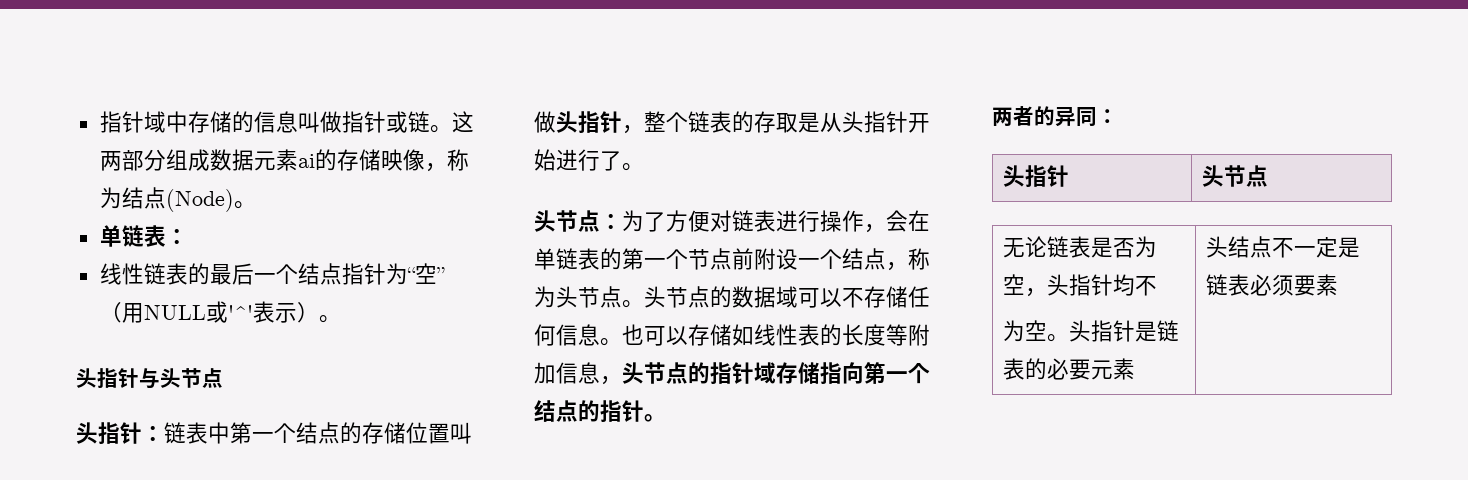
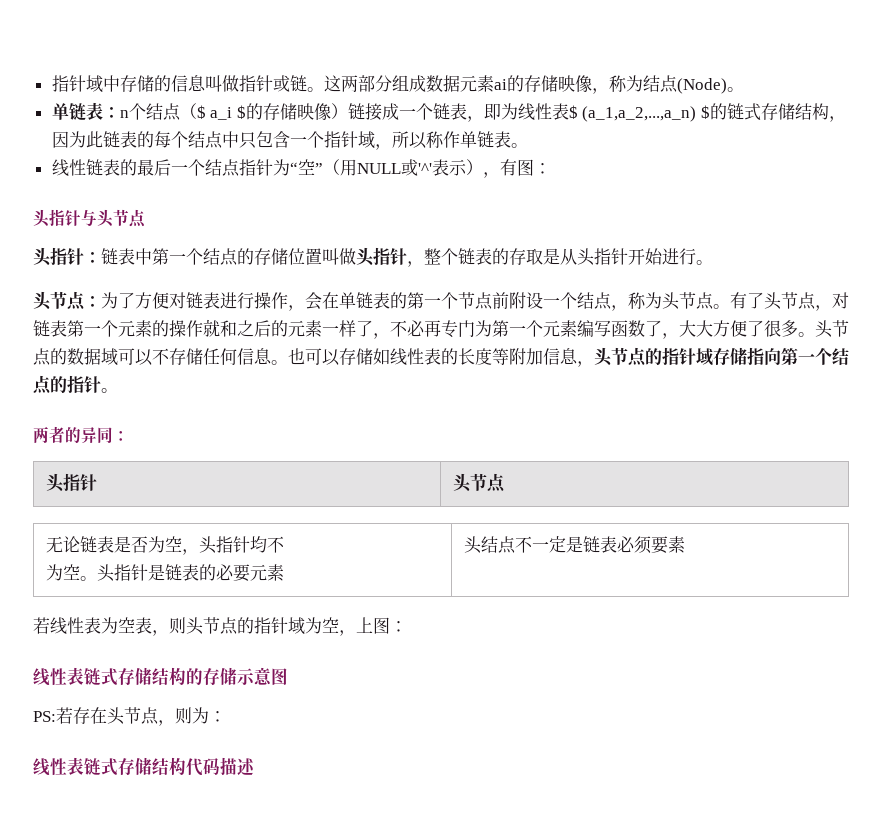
(188, 236) none -> [119,103,847,122] [51,131,528,150] n个结点（$ a_i $的存储映像）链接成一个链表，即为线性表$ (a_1,a_2,...,a_n) $的链式存储结构，因为此链表的每个结点中只包含一个指针域，所以称作单链表。
[318,315,341,323] 。 -> [482,159,551,178] ，有图：
[600,151,622,171] 了 -> (696, 256) none
(644, 304) none -> [730,292,849,311] [33,319,815,339] 有了头节点，对链表第一个元素的操作就和之后的元素一样了，不必再专门为第一个元素编写函数了，大大方便了很多。
(1338, 285) none -> [33,617,407,636] [33,667,288,686] [33,707,226,726] [33,757,255,776] // 若线性表为空表，则头节点的指针域为空，上图： // 线性表链式存储结构的存储示意图 // PS:若存在头节点，则为： // 线性表链式存储结构代码描述

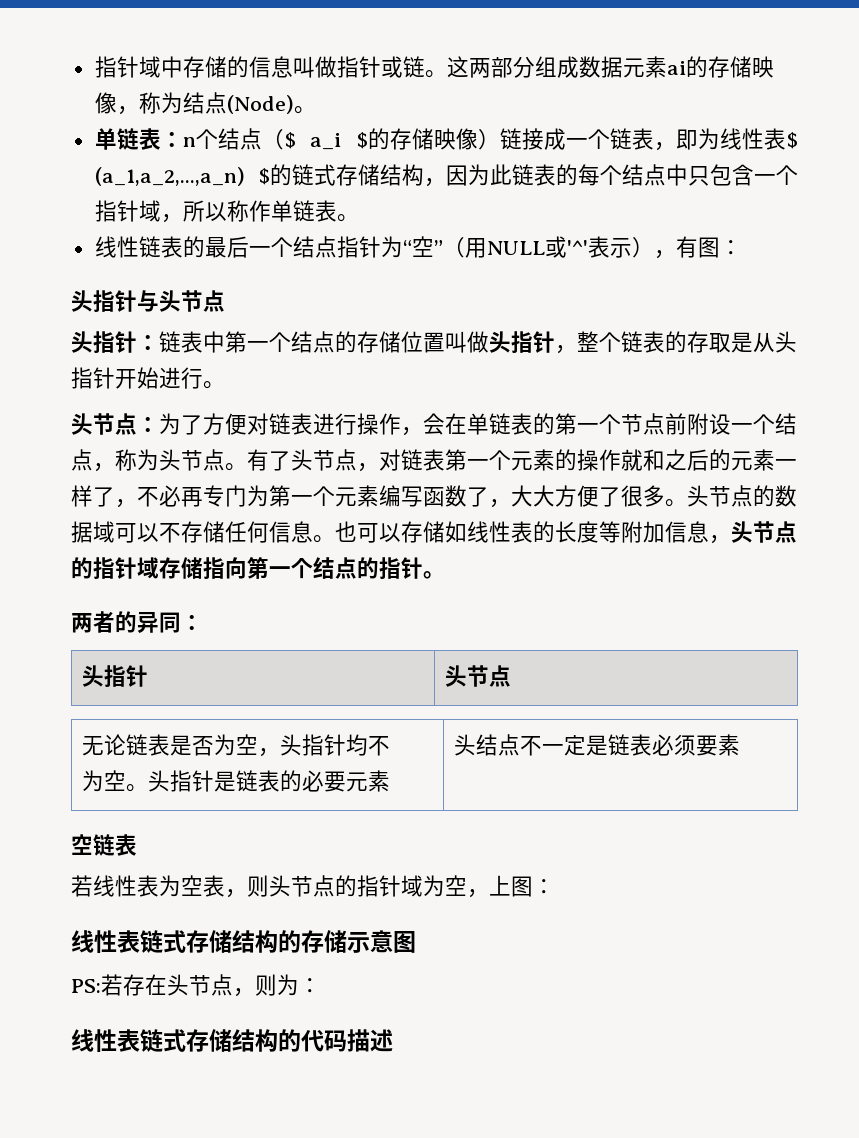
(686, 544) none -> [71,834,137,856] // 空链表
(186, 766) none -> [278,1029,301,1052] 的

